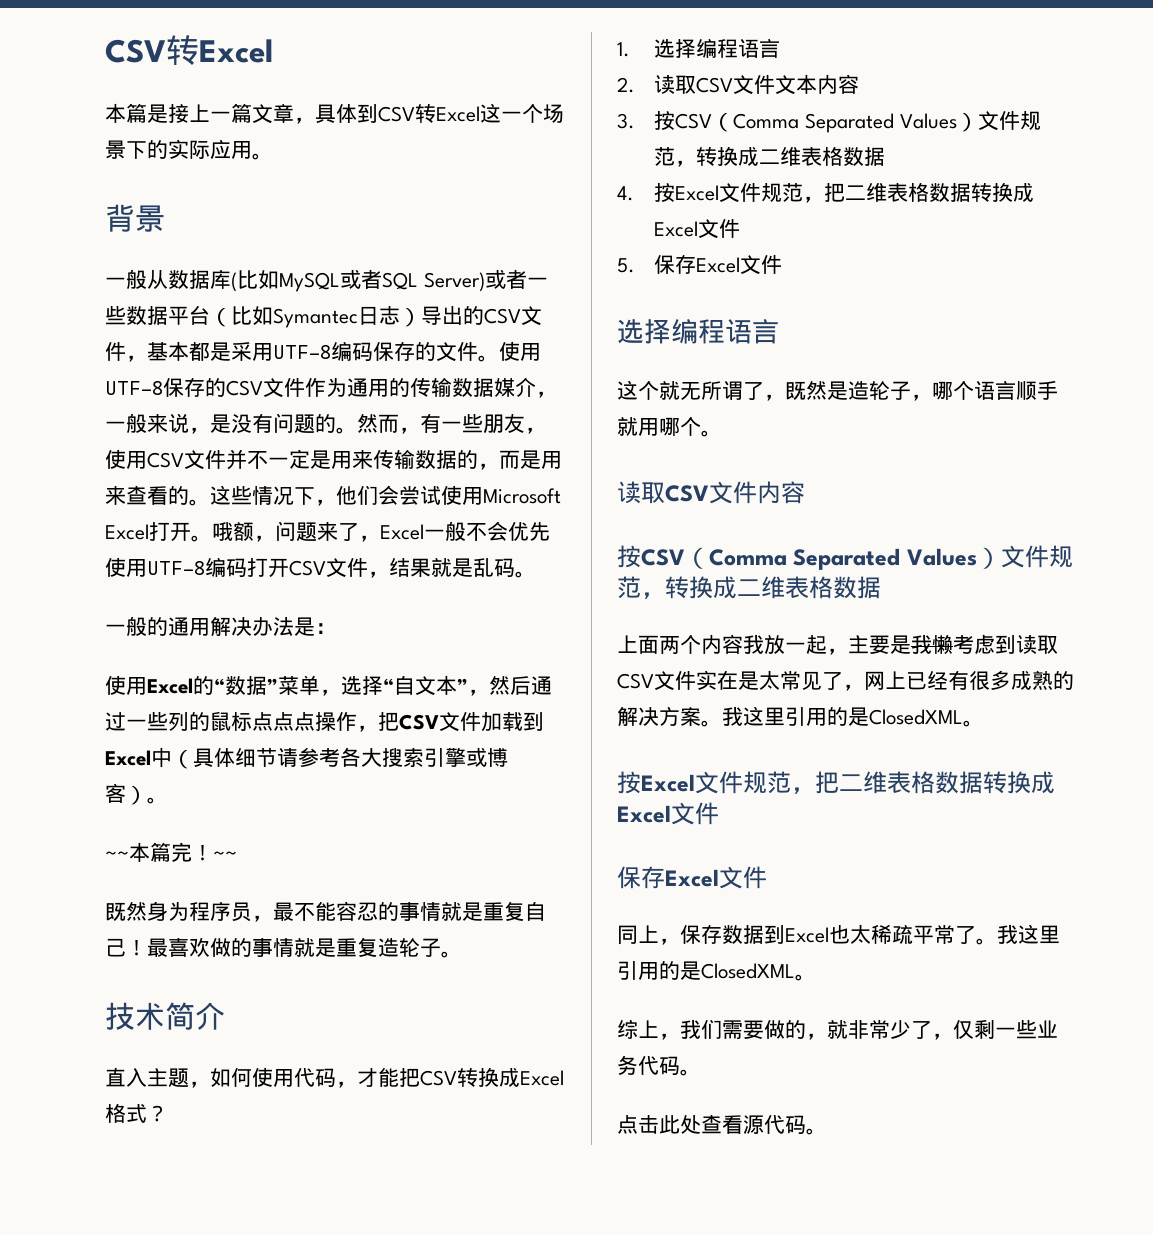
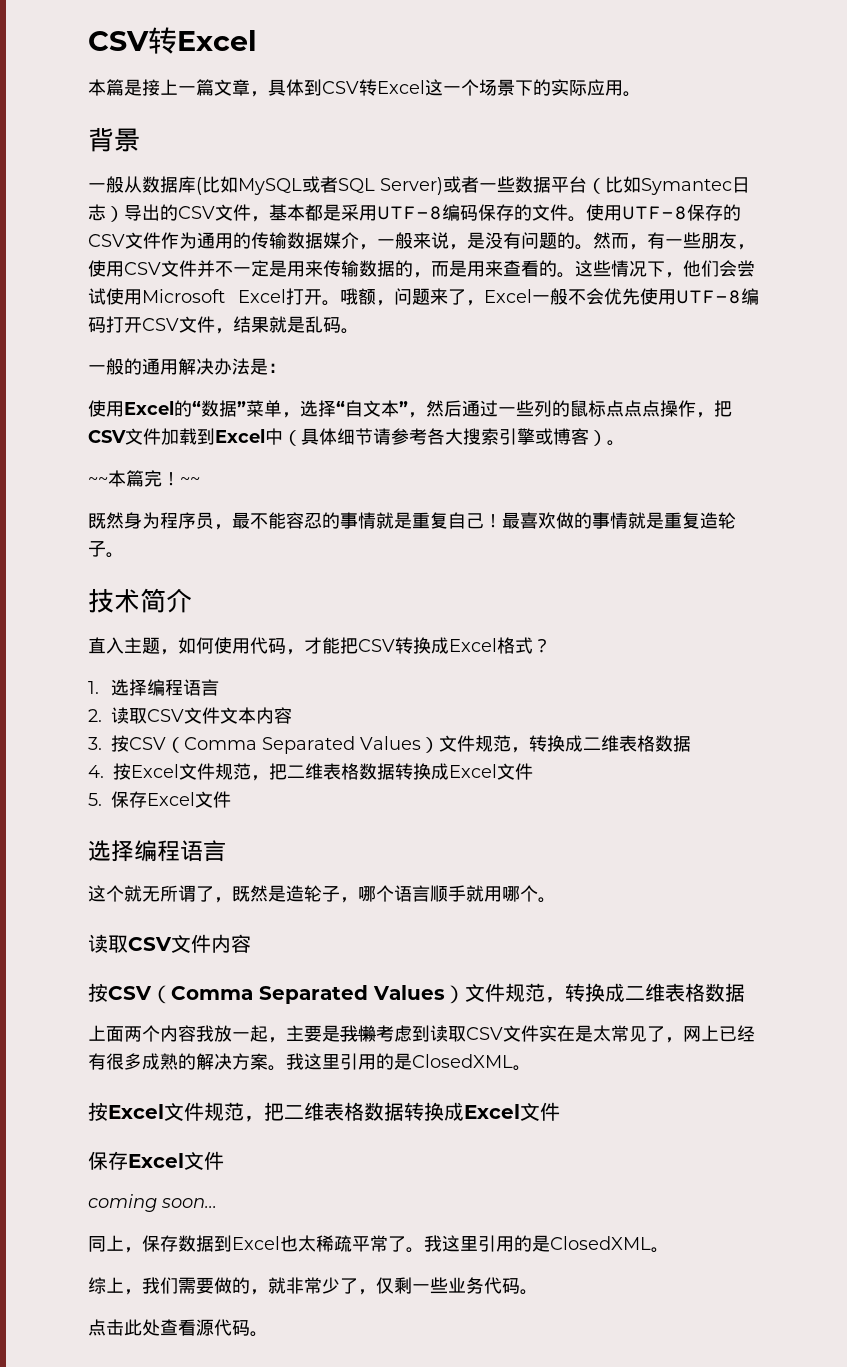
(767, 877) none -> [88,1194,217,1212] // coming soon...

